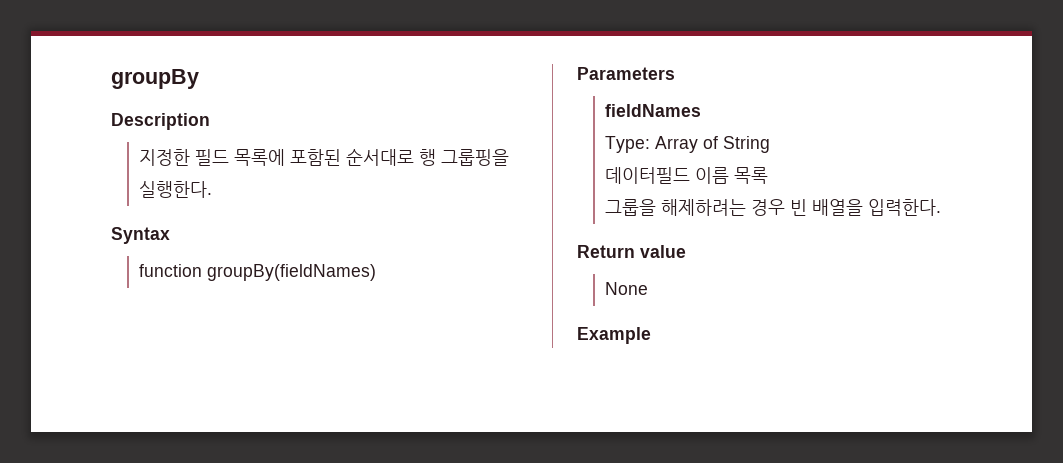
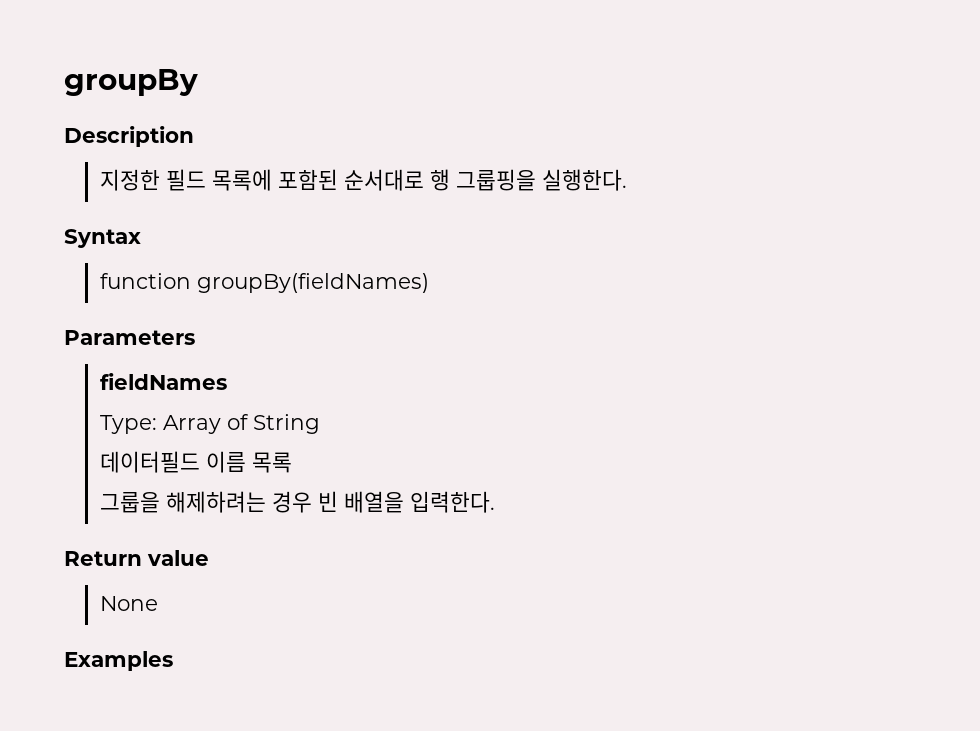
[577,327,651,344] Example -> [64,651,173,671] Examples

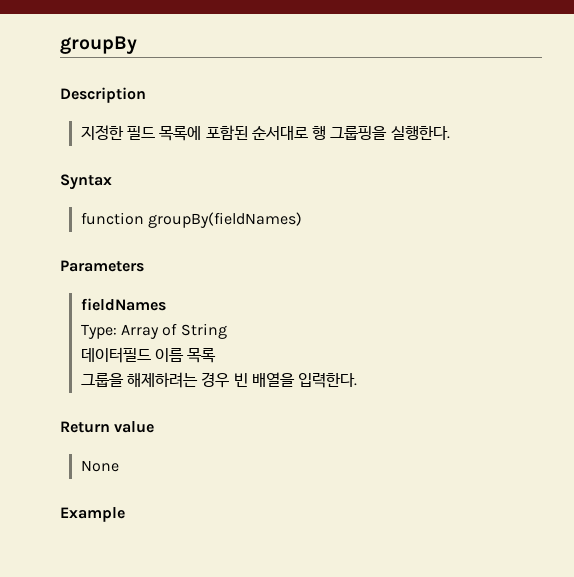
[64,651,173,671] Examples -> [60,507,125,522] Example

